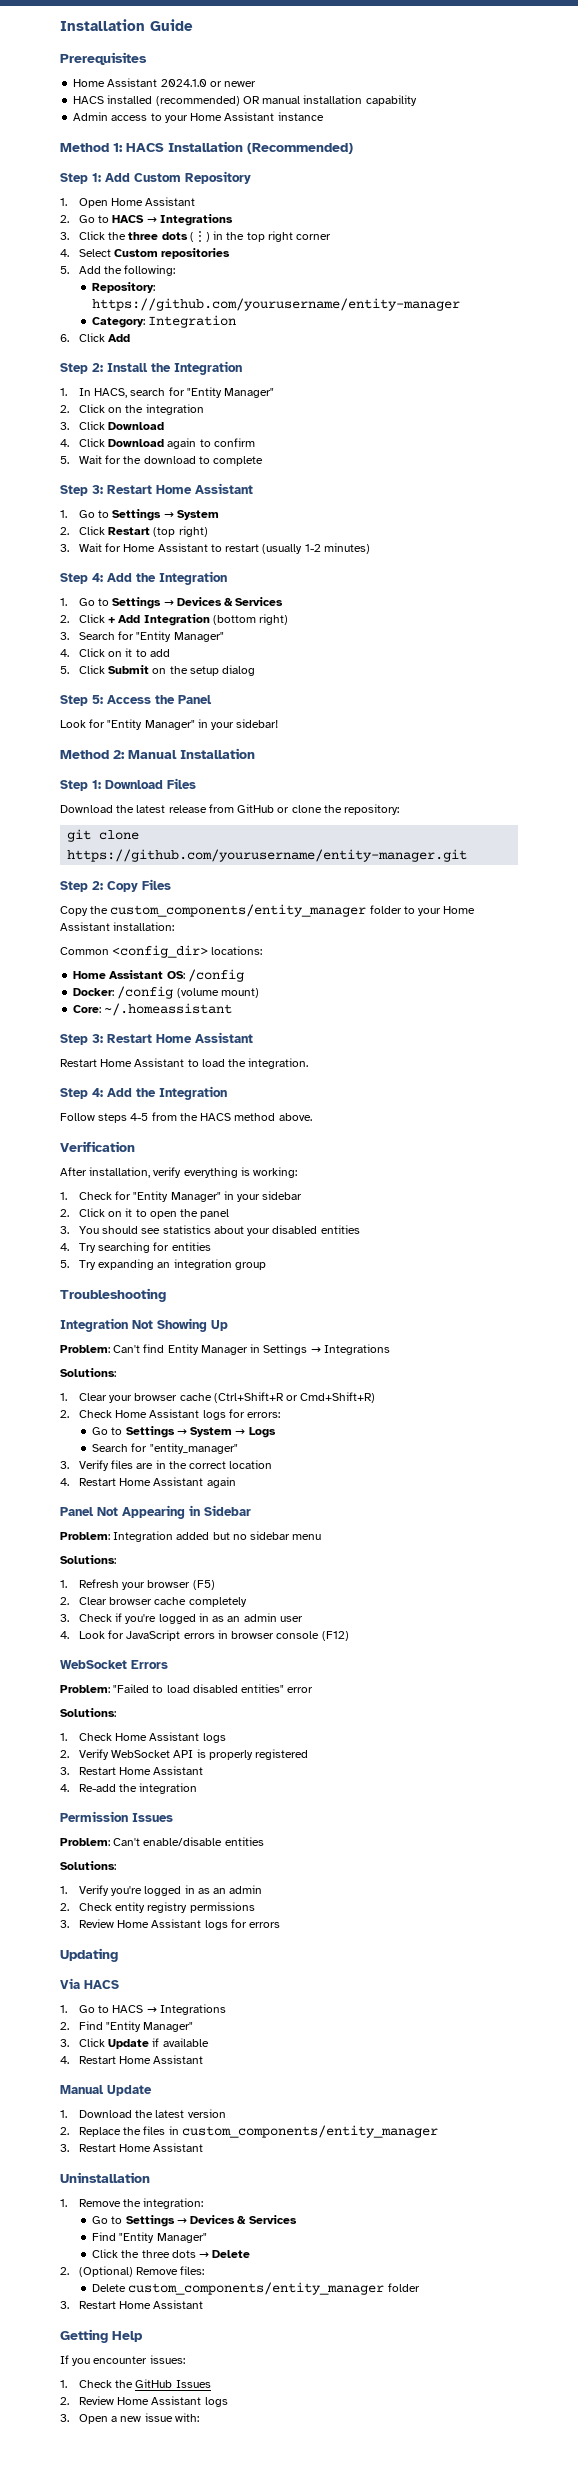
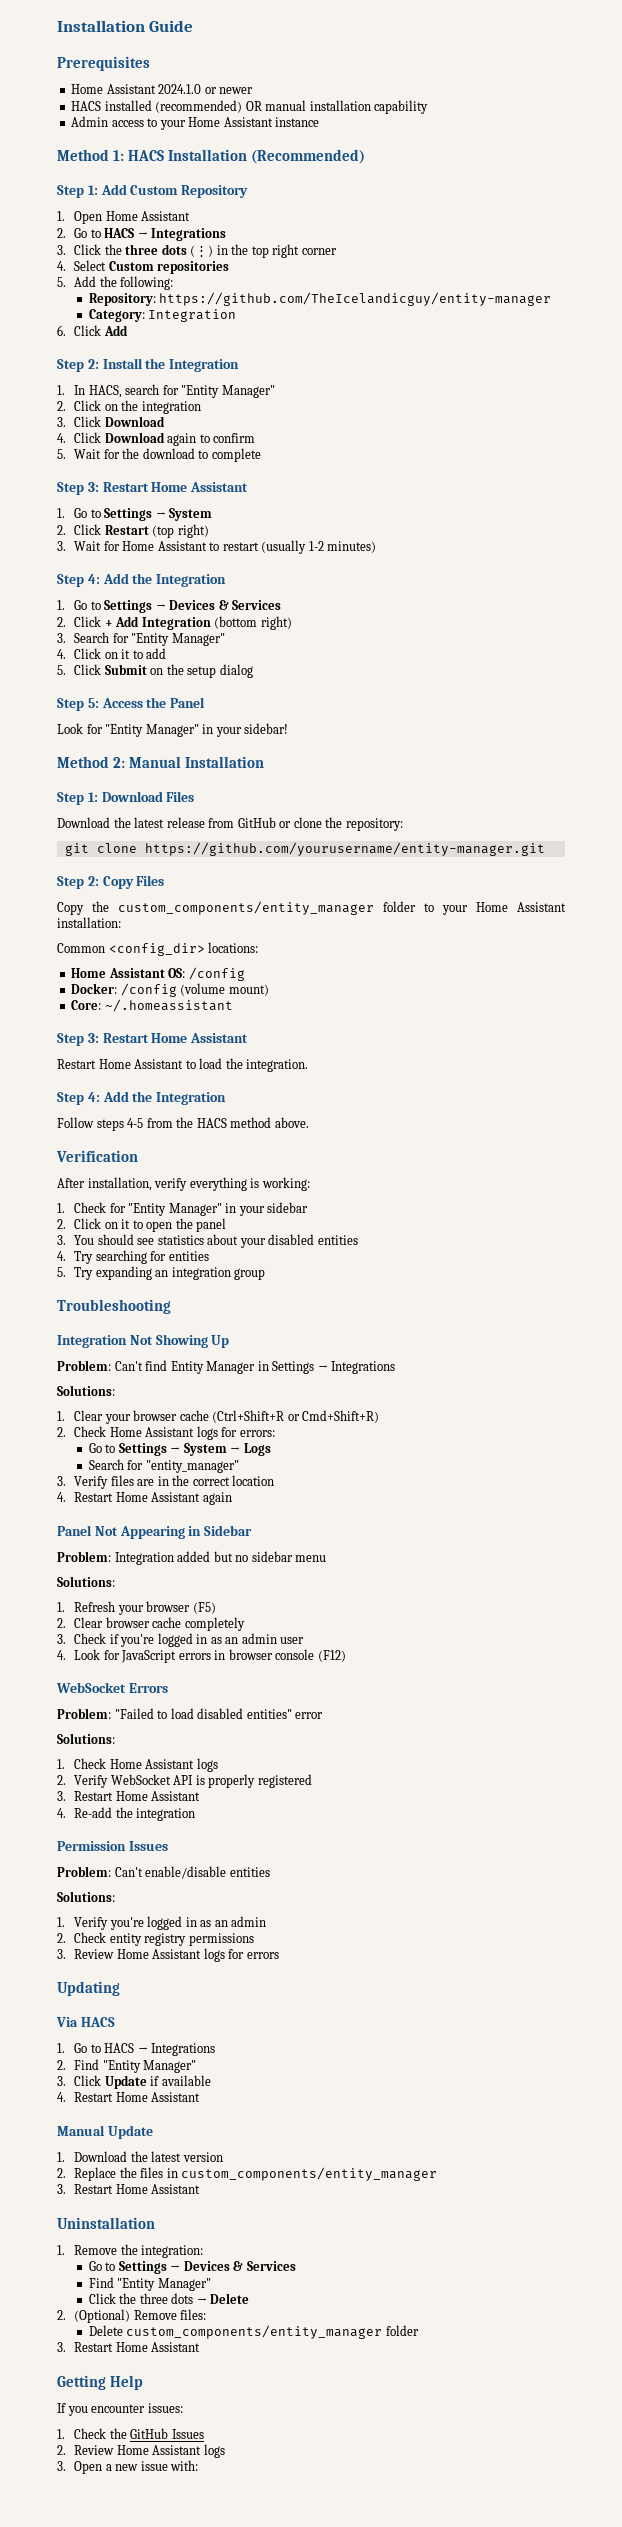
[92,298,461,311] https://github.com/yourusername/entity-manager -> [159,292,552,306] https://github.com/TheIcelandicguy/entity-manager

